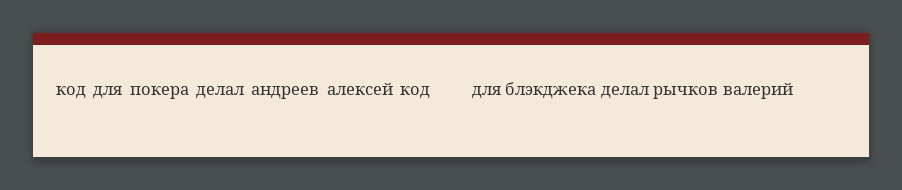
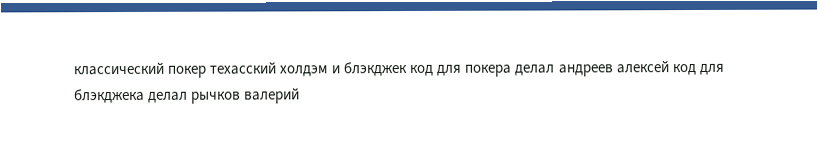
(56, 92) none -> [73,61,408,78] классический покер техасский холдэм и блэкджек

